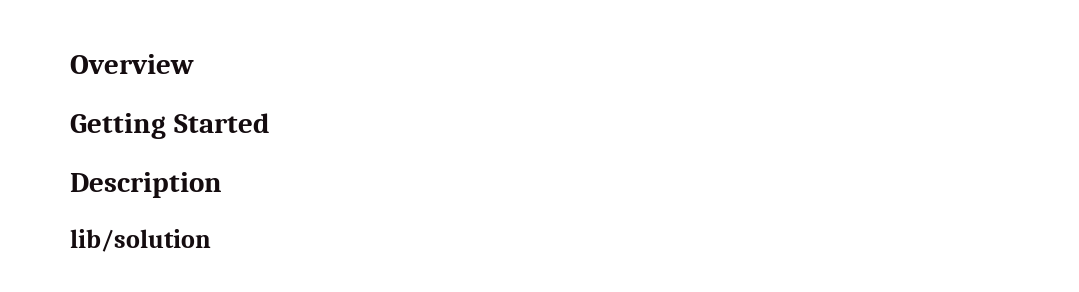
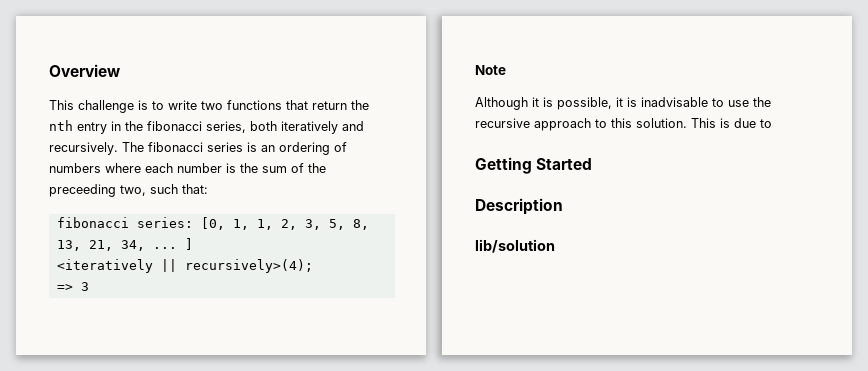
(194, 64) none -> [49,100,369,113] [49,120,364,134] [49,142,347,155] [49,163,326,173] [49,184,208,197] [56,217,369,230] [56,238,193,251] [56,259,313,273] [56,282,89,291] [475,65,506,75] [475,97,771,110] [475,118,772,131] // This challenge is to write two functions that return the nth entry in the fibonacci series, both iteratively and recursively. The fibonacci series is an ordering of numbers where each number is the sum of the preceeding two, such that: // fibonacci series: [0, 1, 1, 2, 3, 5, 8, 13, 21, 34, ... ] // <iteratively || recursively>(4); // => 3 // Note // Although it is possible, it is inadvisable to use the recursive approach to this solution. This is due to

